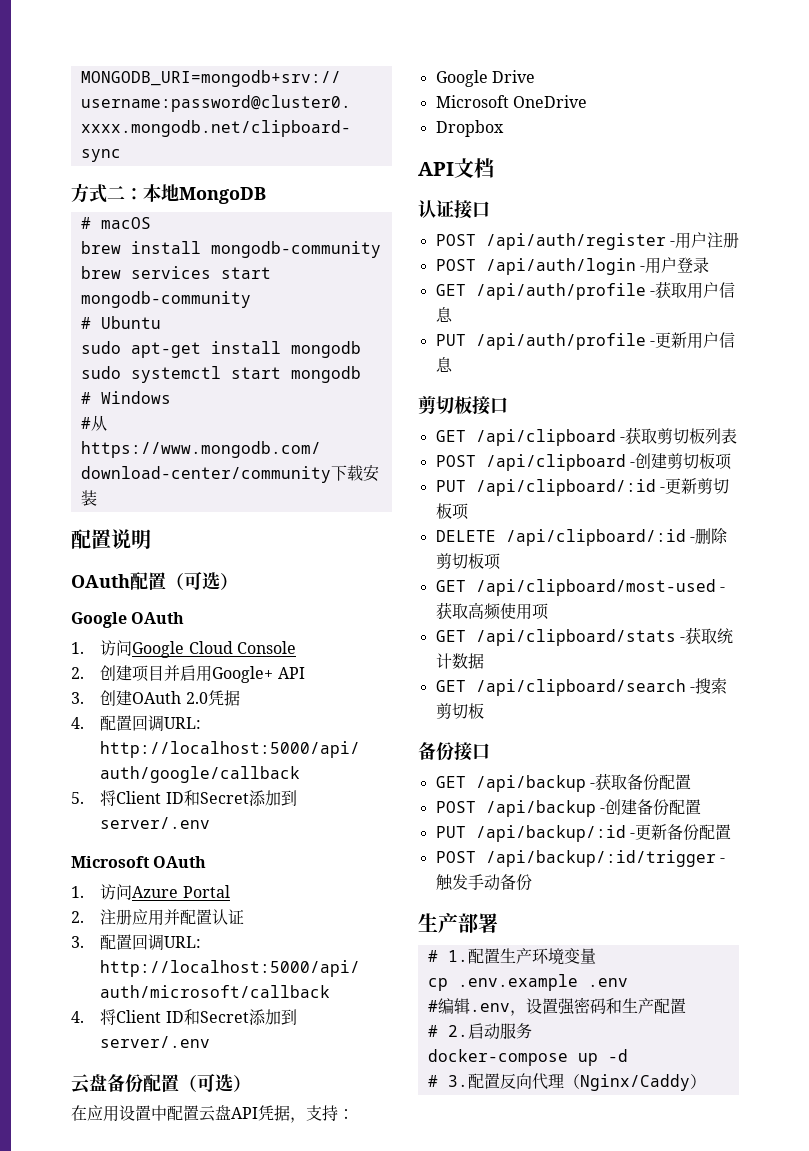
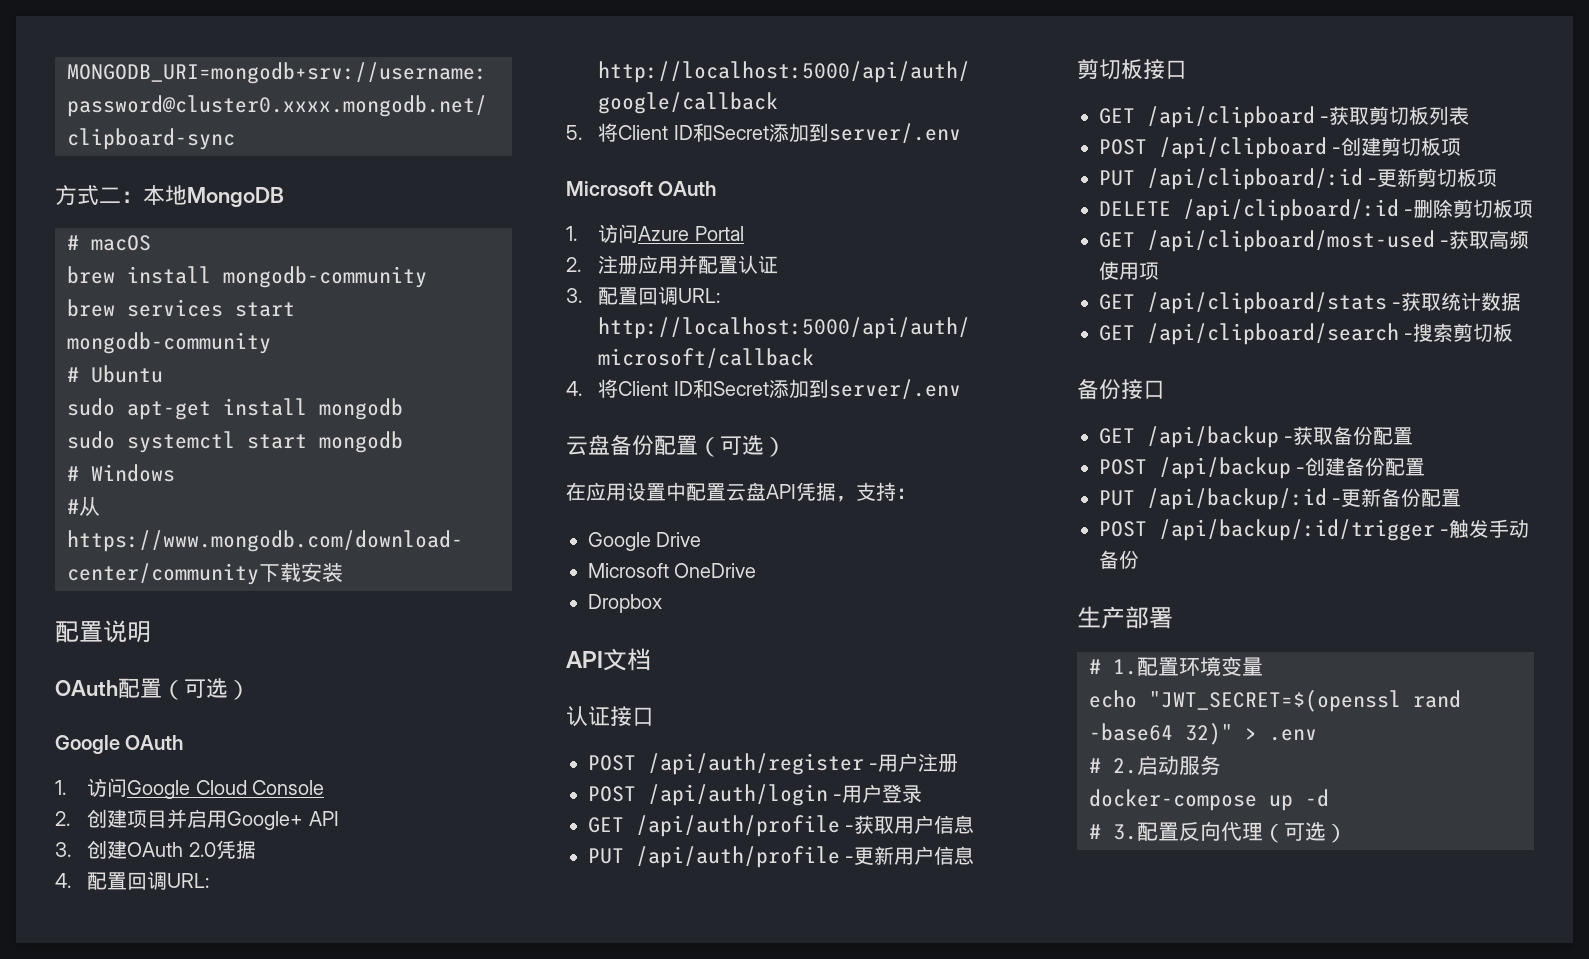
[499,948,532,964] 生产 -> (1179, 666) none
[427,974,628,991] [427,997,686,1016] cp .env.example .env // #编辑.env，设置强密码和生产配置 -> [1089,690,1461,712] [1089,723,1317,745] echo "JWT_SECRET=$(openssl rand -base64 32)" > .env
[579,1074,690,1091] Nginx/Caddy -> [1284,822,1326,841] 可选

